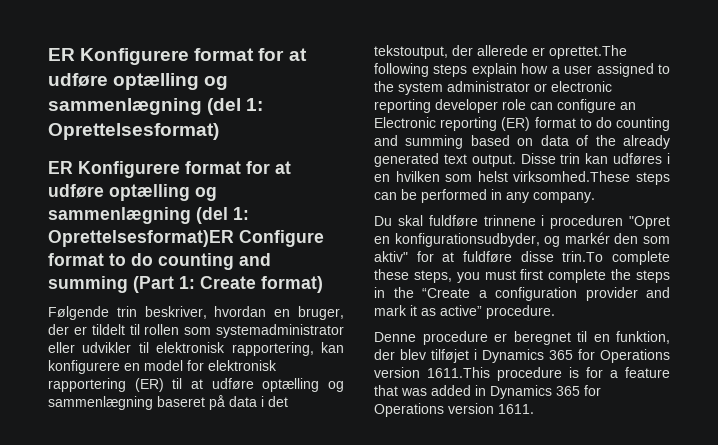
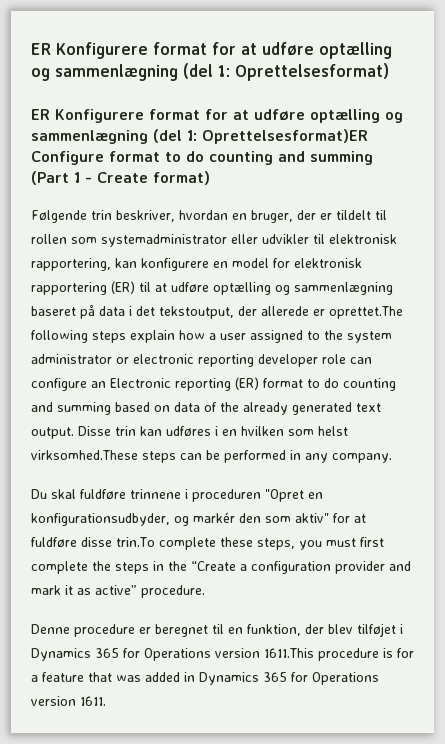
[179,276,195,289] 1: -> [74,172,92,183] 1 -

